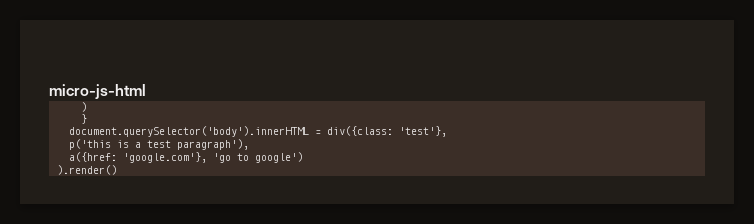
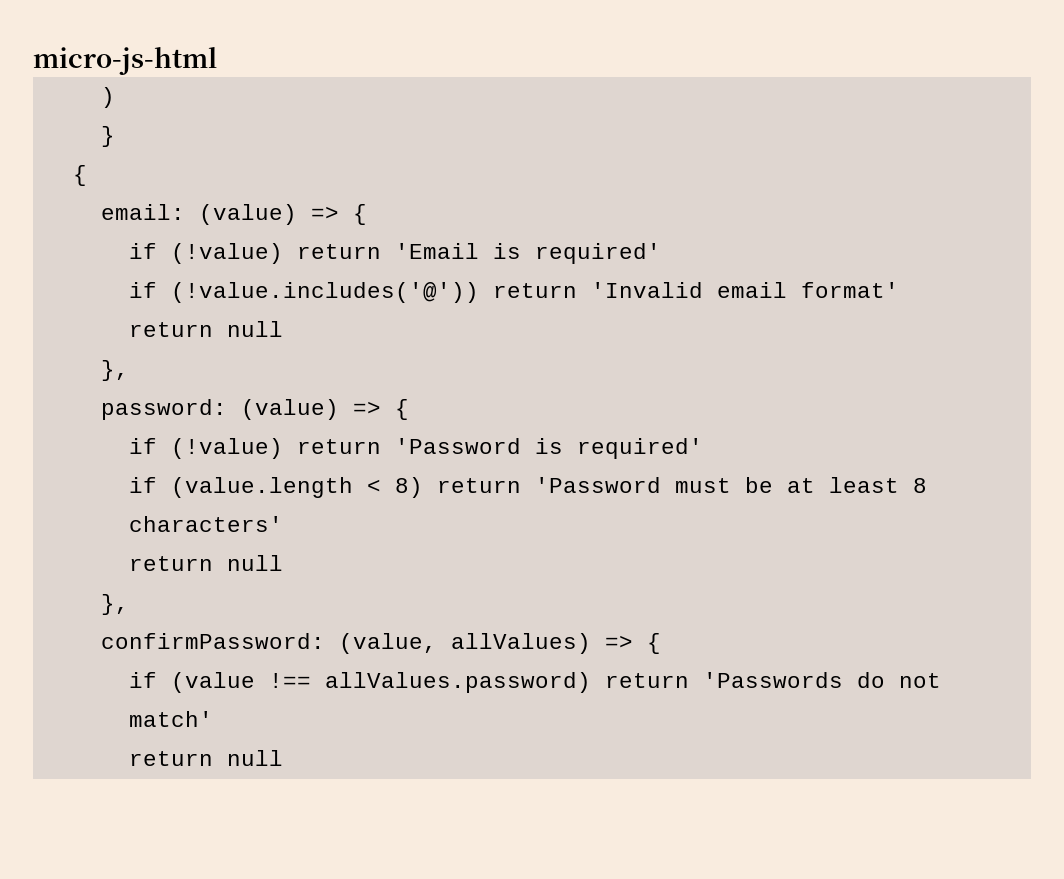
[68,126,447,137] [68,139,249,150] [68,152,303,163] [56,165,117,175] document.querySelector('body').innerHTML = div({class: 'test'}, // p('this is a test paragraph'), // a({href: 'google.com'}, 'go to google') // ).render() -> [73,165,88,186] [101,204,368,225] [129,243,662,264] [129,282,900,303] [129,321,284,337] [101,360,130,381] [101,399,410,420] [129,438,704,459] [129,477,928,498] [129,516,284,532] [129,555,284,571] [101,594,130,615] [101,633,662,654] [129,672,942,693] [129,711,214,727] [129,750,284,766] { // email: (value) => { // if (!value) return 'Email is required' // if (!value.includes('@')) return 'Invalid email format' // return null // }, // password: (value) => { // if (!value) return 'Password is required' // if (value.length < 8) return 'Password must be at least 8 characters' // return null // }, // confirmPassword: (value, allValues) => { // if (value !== allValues.password) return 'Passwords do not match' // return null

